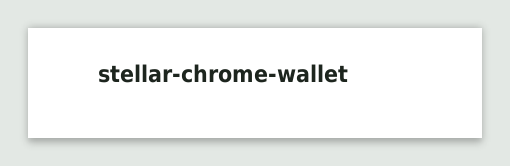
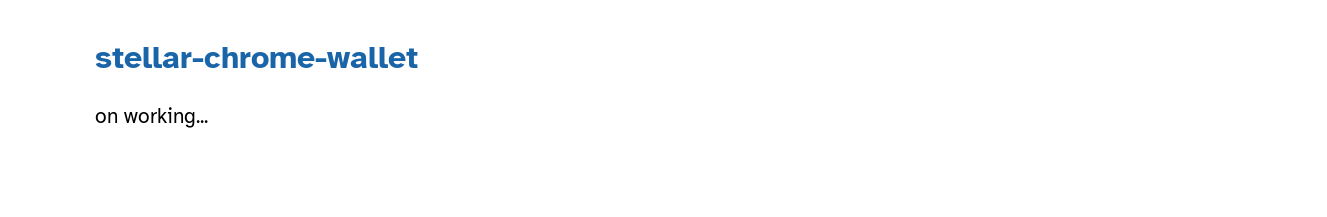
(348, 73) none -> [95,107,208,128] // on working...

